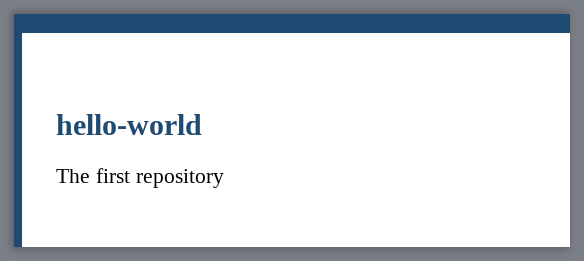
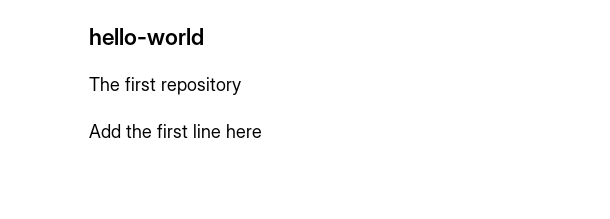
(224, 178) none -> [89,124,262,138] // Add the first line here

